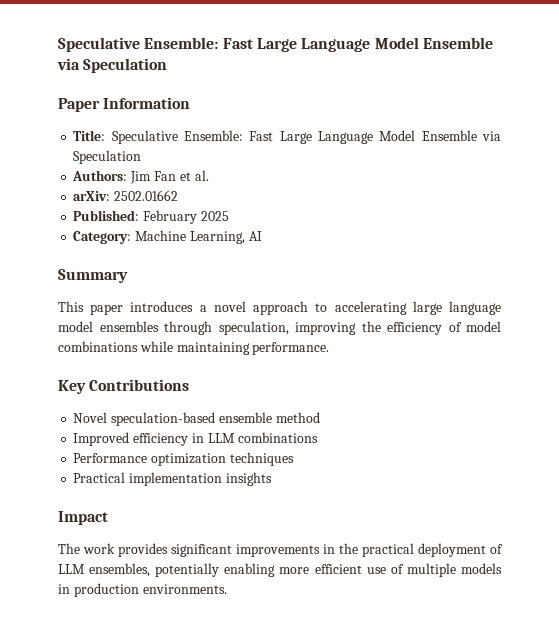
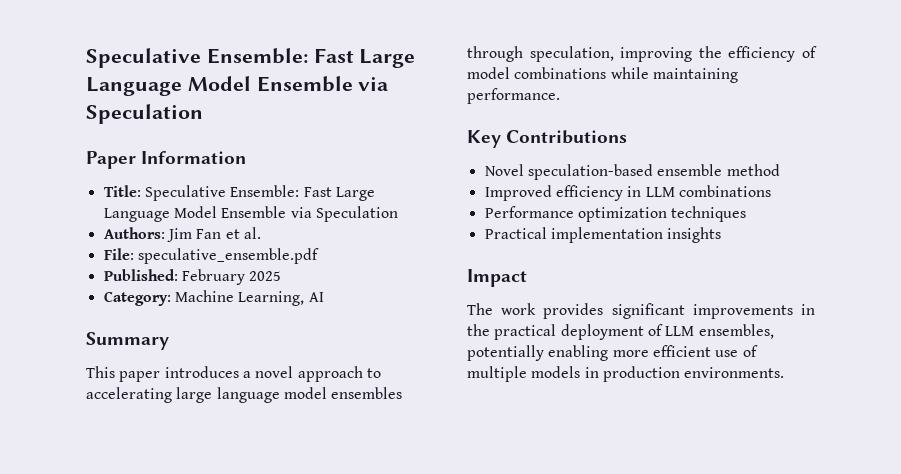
[73,190,179,201] arXiv: 2502.01662 -> [103,248,319,264] File: speculative_ensemble.pdf

